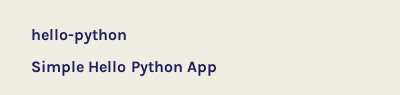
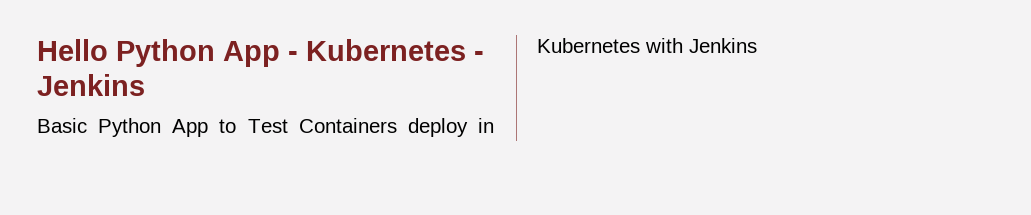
[31,29,127,45] [31,60,84,76] hello-python // Simple -> (37, 50) none
(217, 68) none -> [288,39,484,61] [37,74,145,96] [37,118,495,137] [537,38,757,53] - Kubernetes - Jenkins // Basic Python App to Test Containers deploy in Kubernetes with Jenkins

